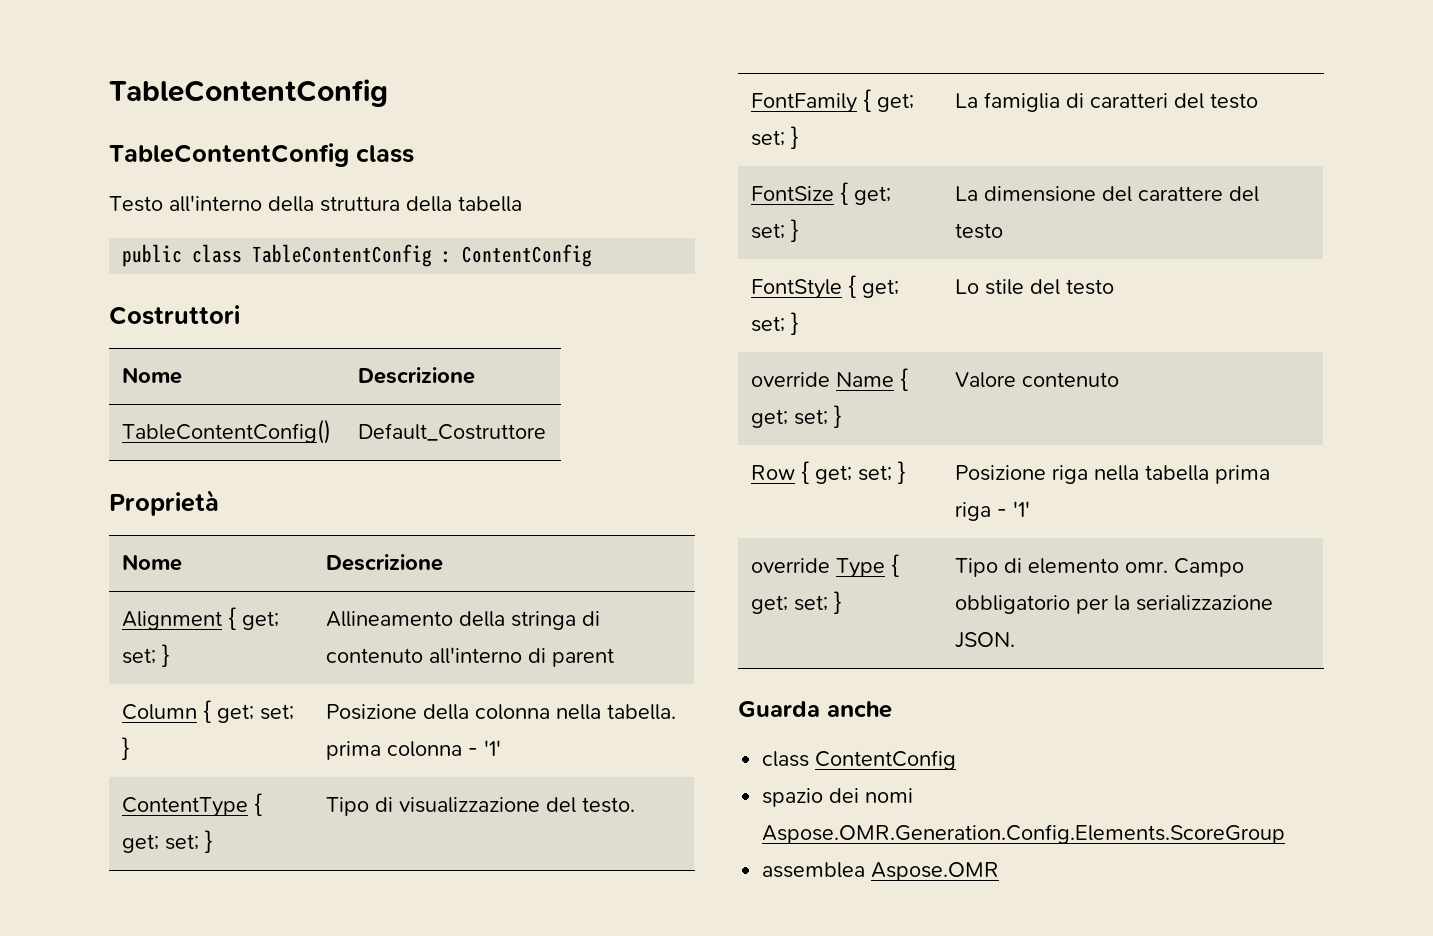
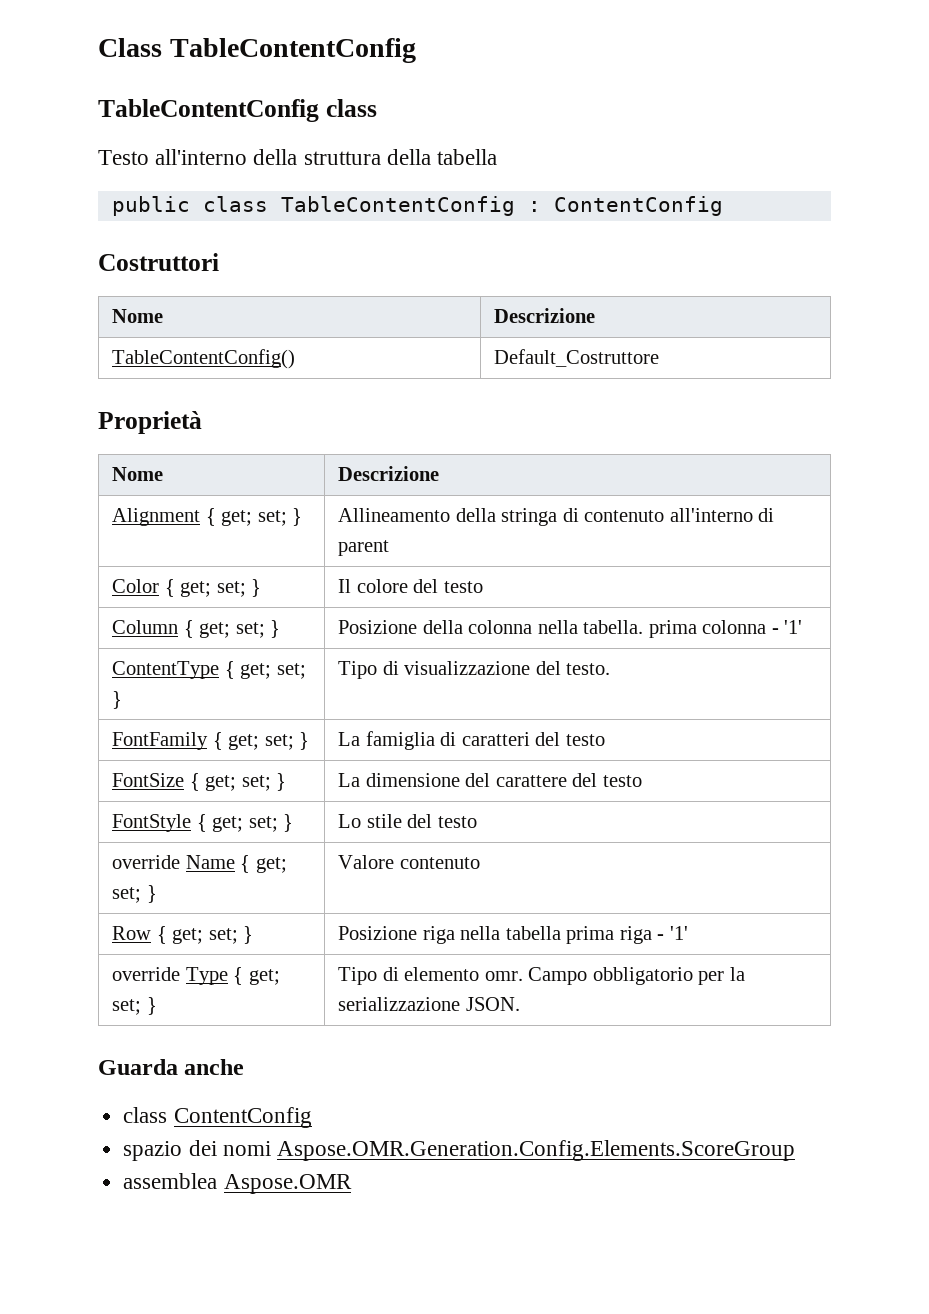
(109, 93) none -> [98,38,162,57] Class
(615, 657) none -> [112,579,262,597] [338,579,483,593] // Color { get; set; } | Il colore del testo

